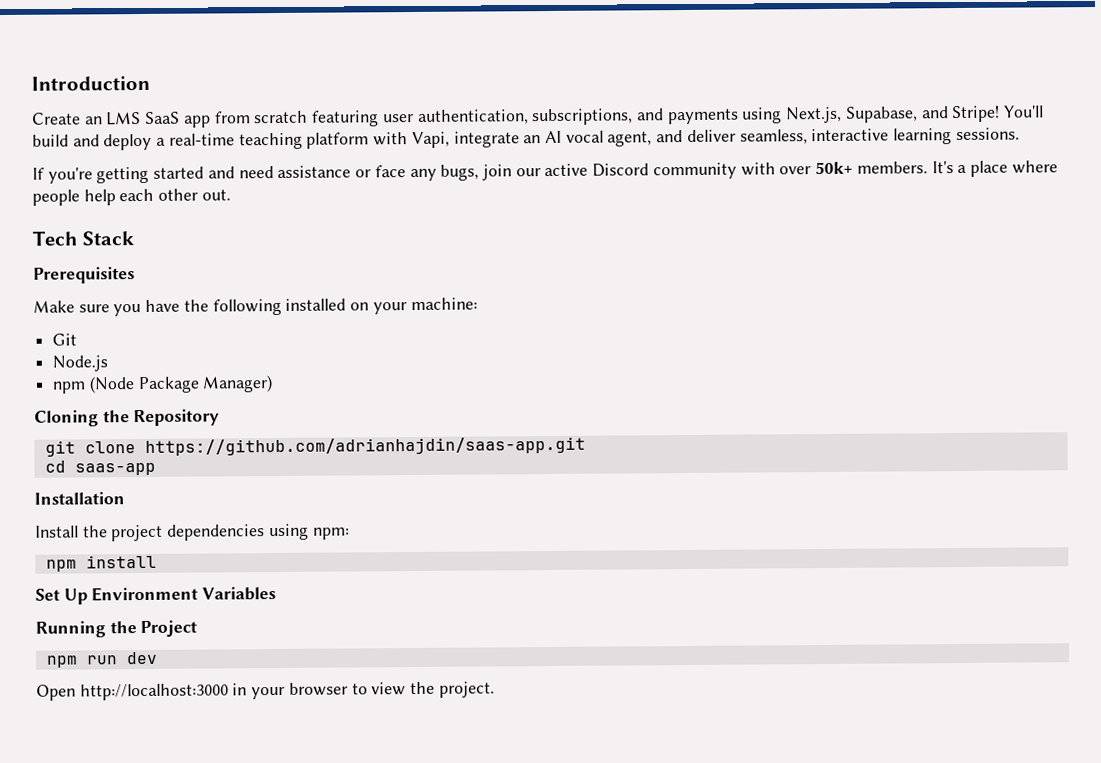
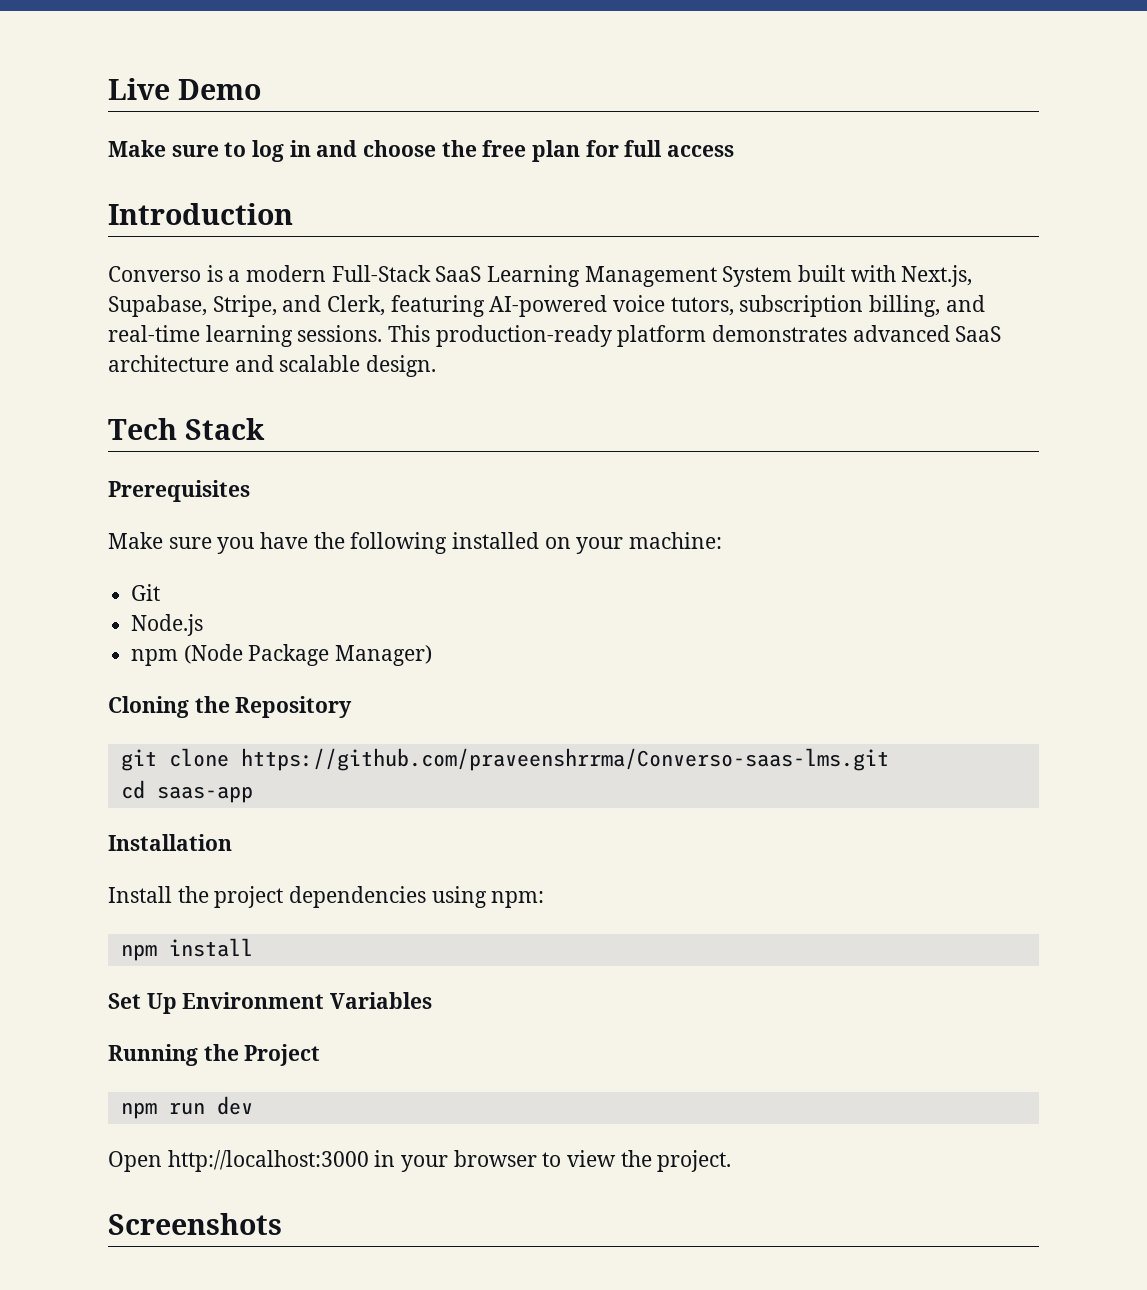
[31,75,150,91] [32,105,1045,128] [32,127,1020,151] [32,160,1058,184] [32,188,231,206] Introduction // Create an LMS SaaS app from scratch featuring user authentication, subscriptions, and payments using Next.js, Supabase, and Stripe! You'll build and deploy a real-time teaching platform with Vapi, integrate an AI vocal agent, and deliver seamless, interactive learning sessions. // If you're getting started and need assistance or face any bugs, join our active Discord community with over 50k+ members. It's a place where people help each other out. -> [108,78,261,100] [108,140,735,162] [108,203,293,225] [108,265,973,287] [108,295,985,317] [108,325,1002,347] [108,355,437,377] Live Demo // Make sure to log in and choose the free plan for full access // Introduction // Converso is a modern Full-Stack SaaS Learning Management System built with Next.js, Supabase, Stripe, and Clerk, featuring AI-powered voice tutors, subscription billing, and real-time learning sessions. This production-ready platform demonstrates advanced SaaS architecture and scalable design.
[144,436,586,456] https://github.com/adrianhajdin/saas-app.git -> [240,748,889,771] https://github.com/praveenshrrma/Converso-saas-lms.git
(495, 689) none -> [108,1213,282,1235] // Screenshots

